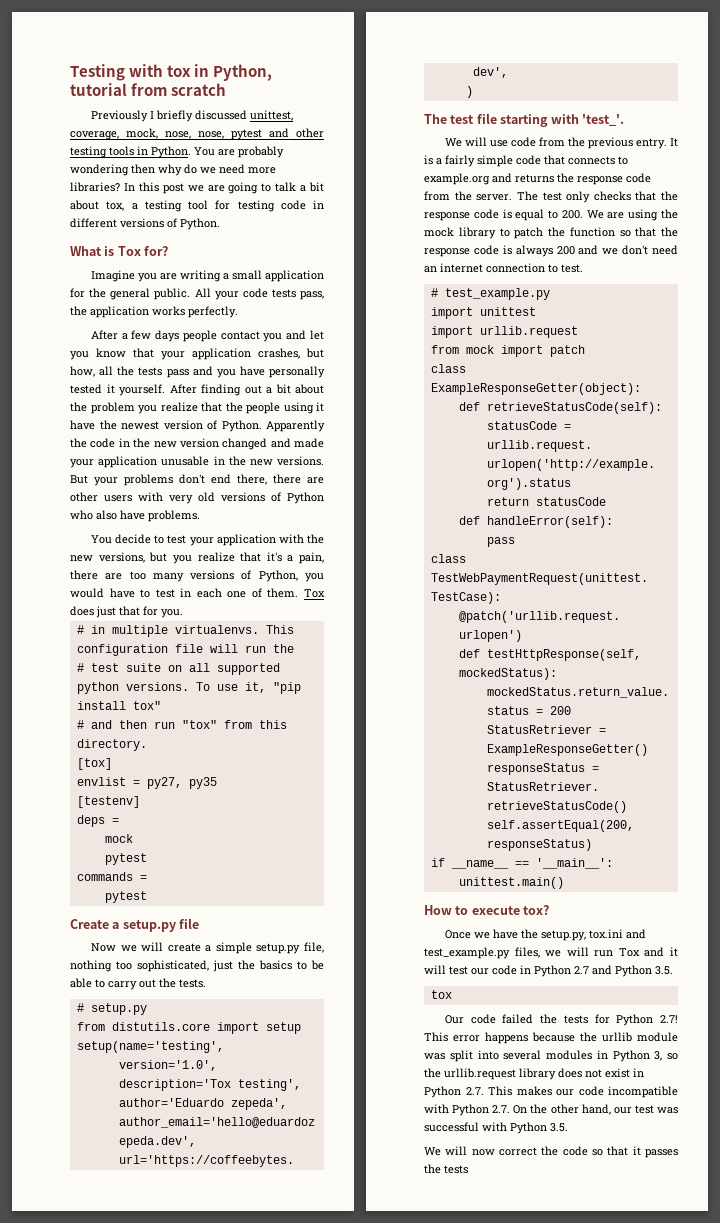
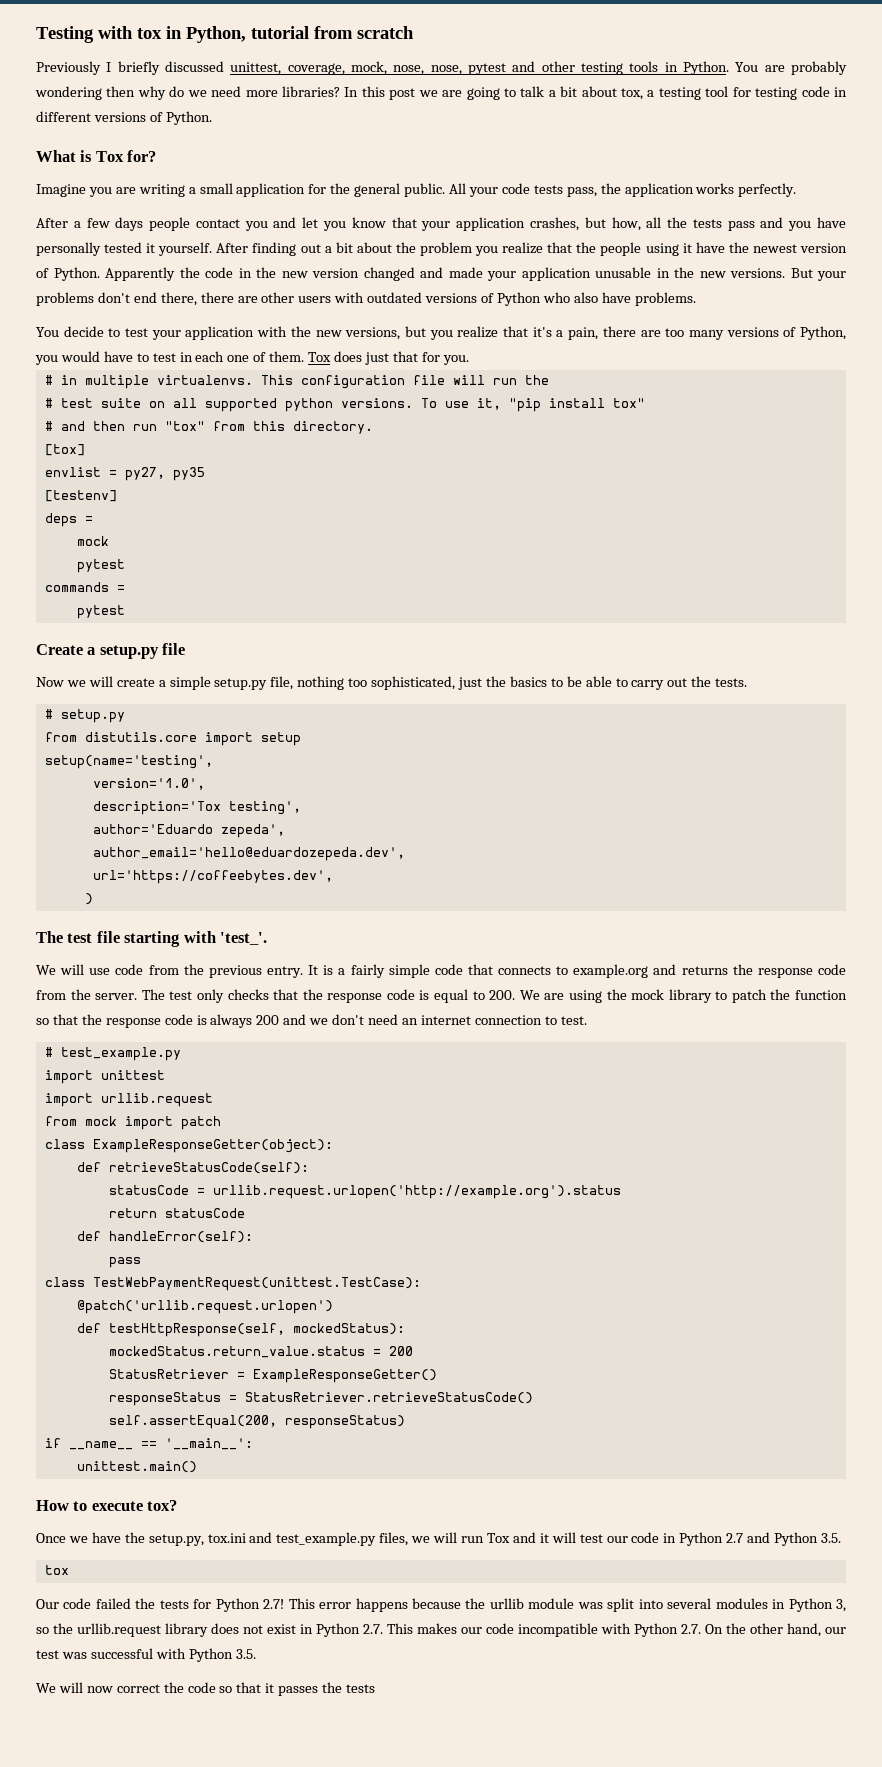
[169,492,215,504] very old -> [367,292,423,303] outdated

